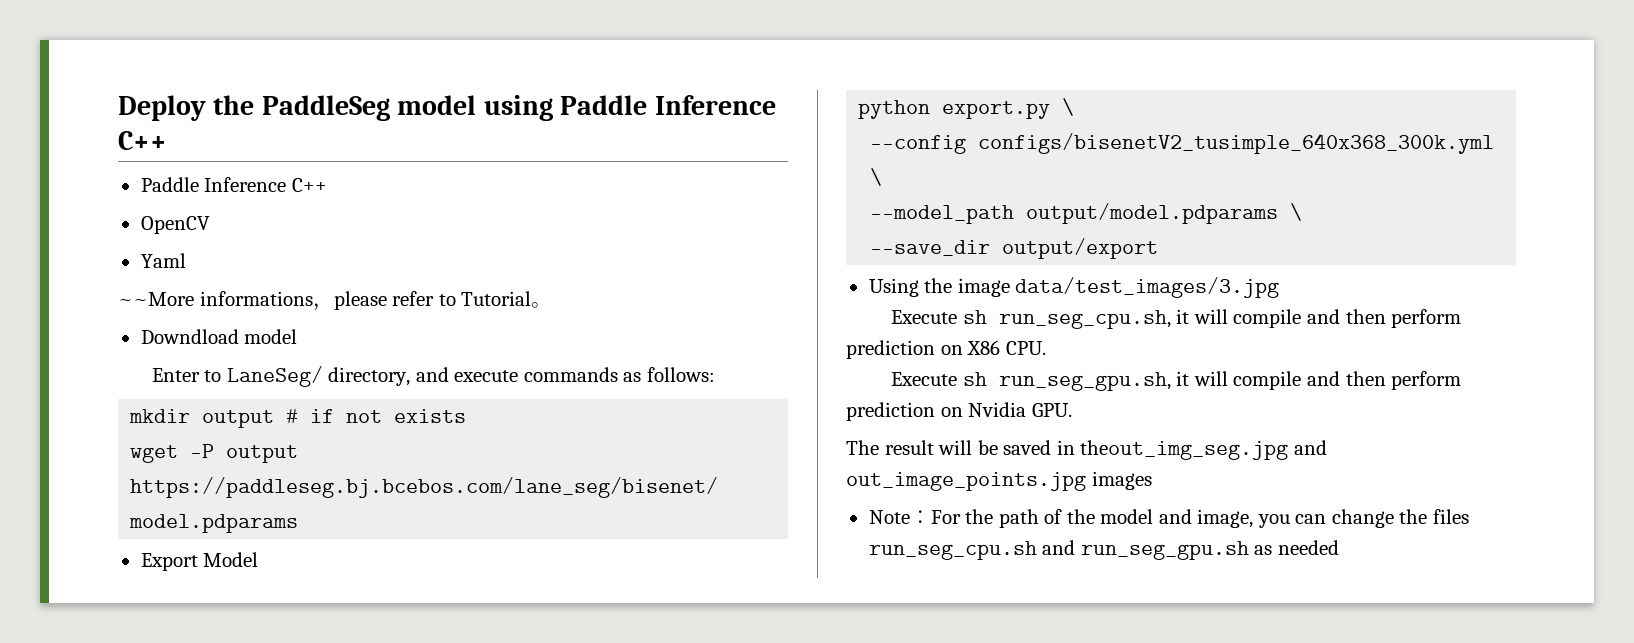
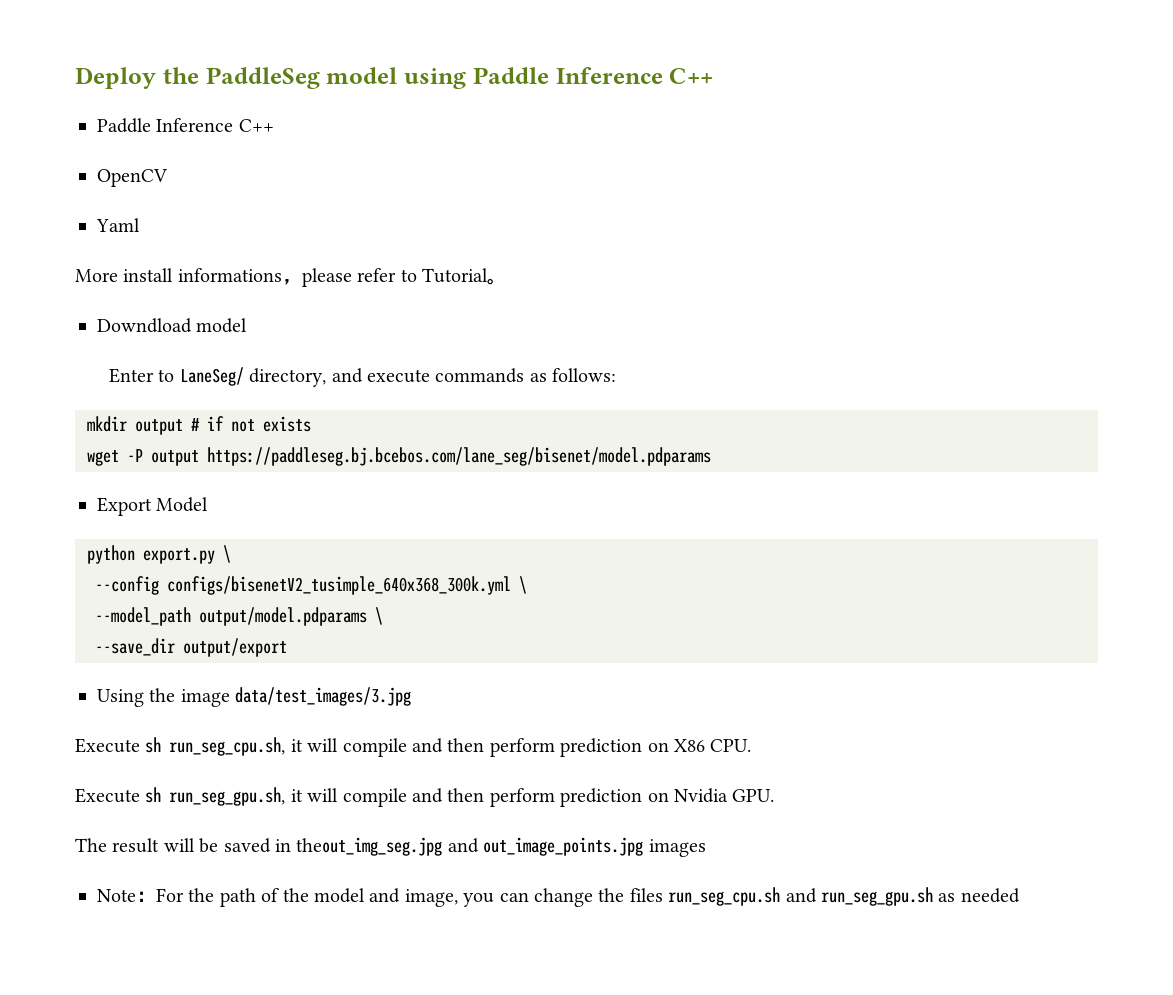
[118,292,194,306] ~~More -> [75,268,174,282] More install

